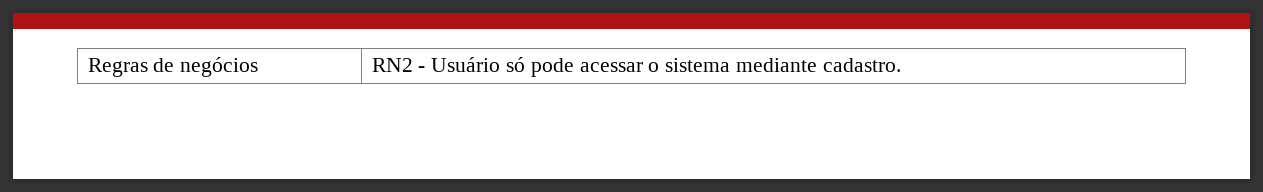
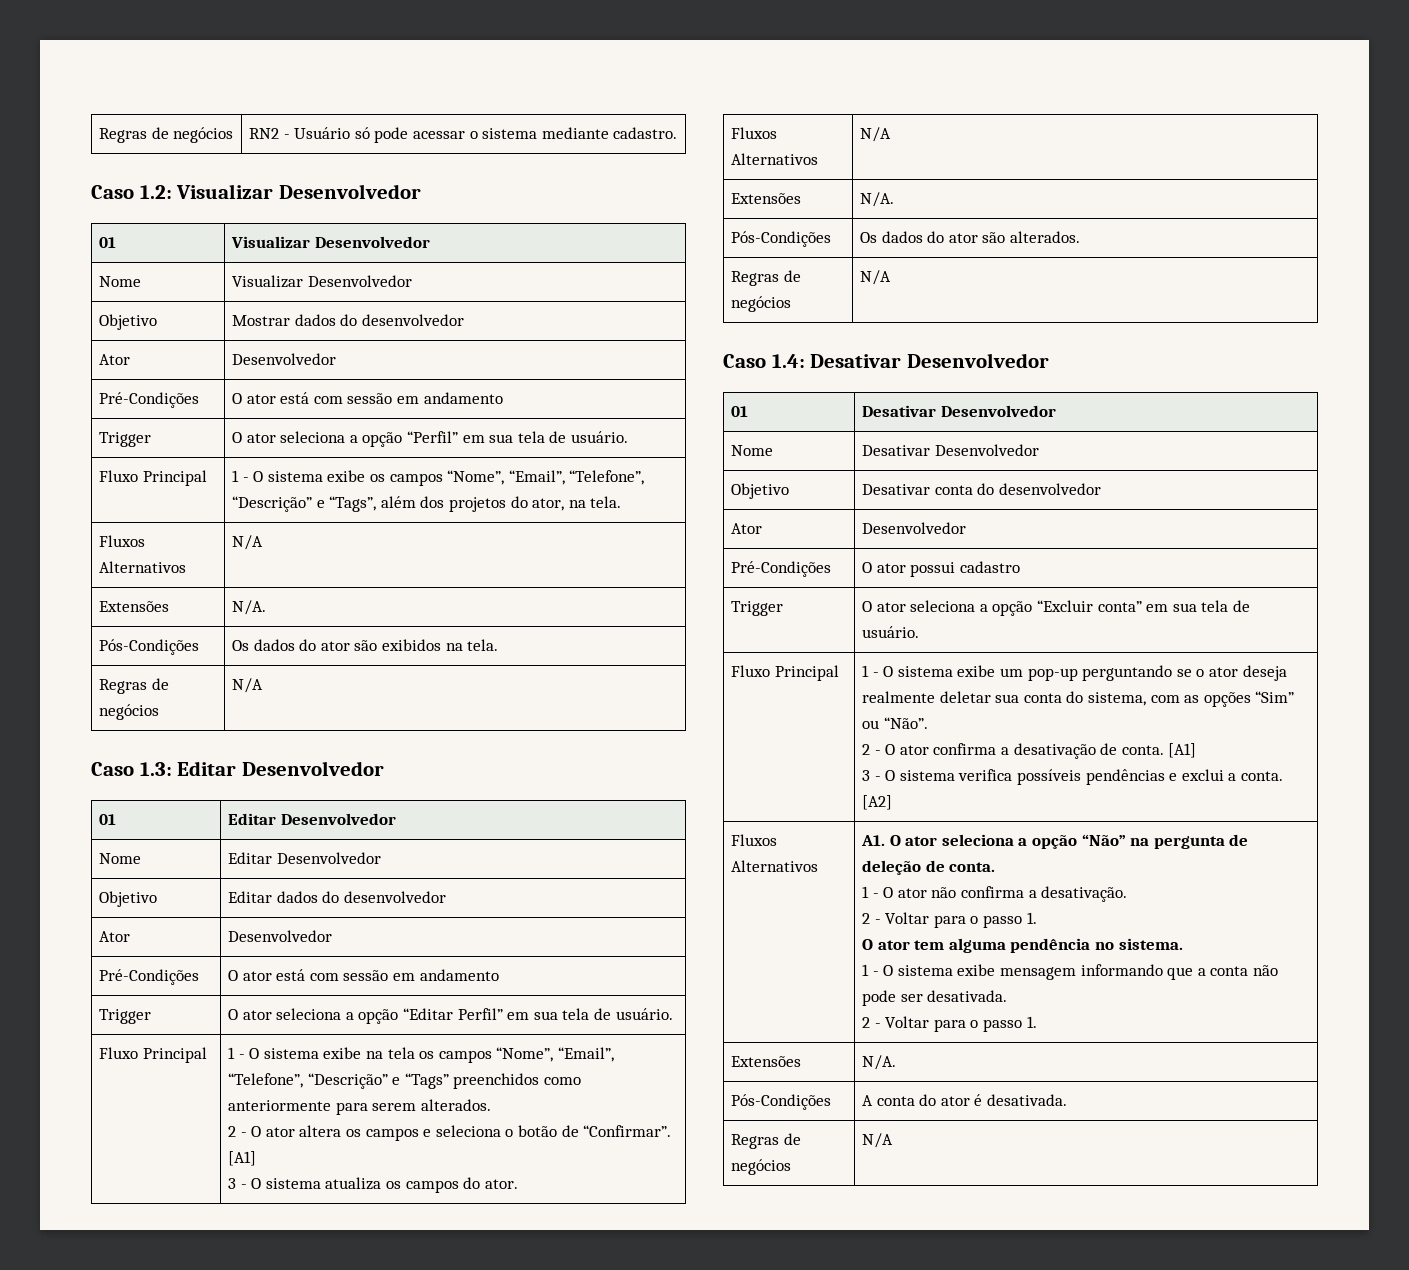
(901, 65) none -> [91,184,421,199] [99,237,117,248] [231,236,430,248] [99,276,142,287] [232,275,412,288] [99,314,158,330] [232,314,464,326] [99,354,131,365] [232,353,337,365] [99,392,200,408] [232,392,503,404] [99,432,152,447] [232,431,628,447] [99,470,207,486] [232,470,645,486] [232,496,622,512] [99,535,146,547] [99,561,187,573] [232,535,264,550] [99,601,170,612] [232,600,267,615] [99,639,200,655] [232,639,499,651] [99,678,169,694] [99,704,160,720] [232,678,264,693] [91,761,384,776] [99,814,117,825] [228,813,396,825] [99,853,142,864] [228,852,381,864] [99,891,158,907] [228,891,446,903] [99,931,131,942] [228,930,333,942] [99,969,200,985] [228,969,499,981] [99,1009,152,1024] [228,1008,673,1024] [99,1047,207,1063] [228,1047,614,1063] [228,1073,582,1089] [228,1099,491,1115] [228,1125,672,1141] [228,1151,257,1166] [228,1177,518,1193] [731,127,778,139] [731,153,819,165] [860,127,892,142] [731,193,802,204] [860,192,895,207] [731,231,832,247] [860,231,1081,243] [731,270,801,286] [731,296,792,312] [860,270,892,285] [723,353,1049,368] [731,406,749,417] [862,405,1056,417] [731,445,774,456] [862,444,1039,456] [731,483,790,499] [862,483,1101,495] [731,523,763,534] [862,522,967,534] [731,561,832,577] [862,561,1020,577] [731,601,784,616] [862,600,1250,616] [862,626,920,638] [731,665,839,681] [862,665,1287,681] [862,691,1295,707] [862,717,928,729] [862,743,1197,759] [862,769,1283,785] [862,795,893,810] [731,834,778,846] [731,860,819,872] [861,834,1249,849] [862,860,996,875] [862,886,1128,902] [862,912,1037,928] [862,938,1183,953] [862,964,1278,980] [862,990,1008,1006] [862,1016,1037,1032] [731,1056,802,1067] [862,1055,897,1070] [731,1094,832,1110] [862,1094,1068,1106] [731,1133,801,1149] [731,1159,792,1175] [862,1133,894,1148] // Caso 1.2: Visualizar Desenvolvedor // 01 | Visualizar Desenvolvedor // Nome | Visualizar Desenvolvedor // Objetivo | Mostrar dados do desenvolvedor // Ator | Desenvolvedor // Pré-Condições | O ator está com sessão em andamento // Trigger | O ator seleciona a opção “Perfil” em sua tela de usuário. // Fluxo Principal | 1 - O sistema exibe os campos “Nome”, “Email”, “Telefone”, “Descrição” e “Tags”, além dos projetos do ator, na tela. // Fluxos Alternativos | N/A // Extensões | N/A. // Pós-Condições | Os dados do ator são exibidos na tela. // Regras de negócios | N/A // Caso 1.3: Editar Desenvolvedor // 01 | Editar Desenvolvedor // Nome | Editar Desenvolvedor // Objetivo | Editar dados do desenvolvedor // Ator | Desenvolvedor // Pré-Condições | O ator está com sessão em andamento // Trigger | O ator seleciona a opção “Editar Perfil” em sua tela de usuário. // Fluxo Principal | 1 - O sistema exibe na tela os campos “Nome”, “Email”, “Telefone”, “Descrição” e “Tags” preenchidos como anteriormente para serem alterados. // 2 - O ator altera os campos e seleciona o botão de “Confirmar”. [A1] // 3 - O sistema atualiza os campos do ator. // Fluxos Alternativos | N/A // Extensões | N/A. // Pós-Condições | Os dados do ator são alterados. // Regras de negócios | N/A // Caso 1.4: Desativar Desenvolvedor // 01 | Desativar Desenvolvedor // Nome | Desativar Desenvolvedor // Objetivo | Desativar conta do desenvolvedor // Ator | Desenvolvedor // Pré-Condições | O ator possui cadastro // Trigger | O ator seleciona a opção “Excluir conta” em sua tela de usuário. // Fluxo Principal | 1 - O sistema exibe um pop-up perguntando se o ator deseja realmente deletar sua conta do sistema, com as opções “Sim” ou “Não”. // 2 - O ator confirma a desativação de conta. [A1] // 3 - O sistema verifica possíveis pendências e exclui a conta. [A2] // Fluxos Alternativos | A1. O ator seleciona a opção “Não” na pergunta de deleção de conta. // 1 - O ator não confirma a desativação. // 2 - Voltar para o passo 1. // O ator tem alguma pendência no sistema. // 1 - O sistema exibe mensagem informando que a conta não pode ser desativada. // 2 - Voltar para o passo 1. // Extensões | N/A. // Pós-Condições | A conta do ator é desativada. // Regras de negócios | N/A

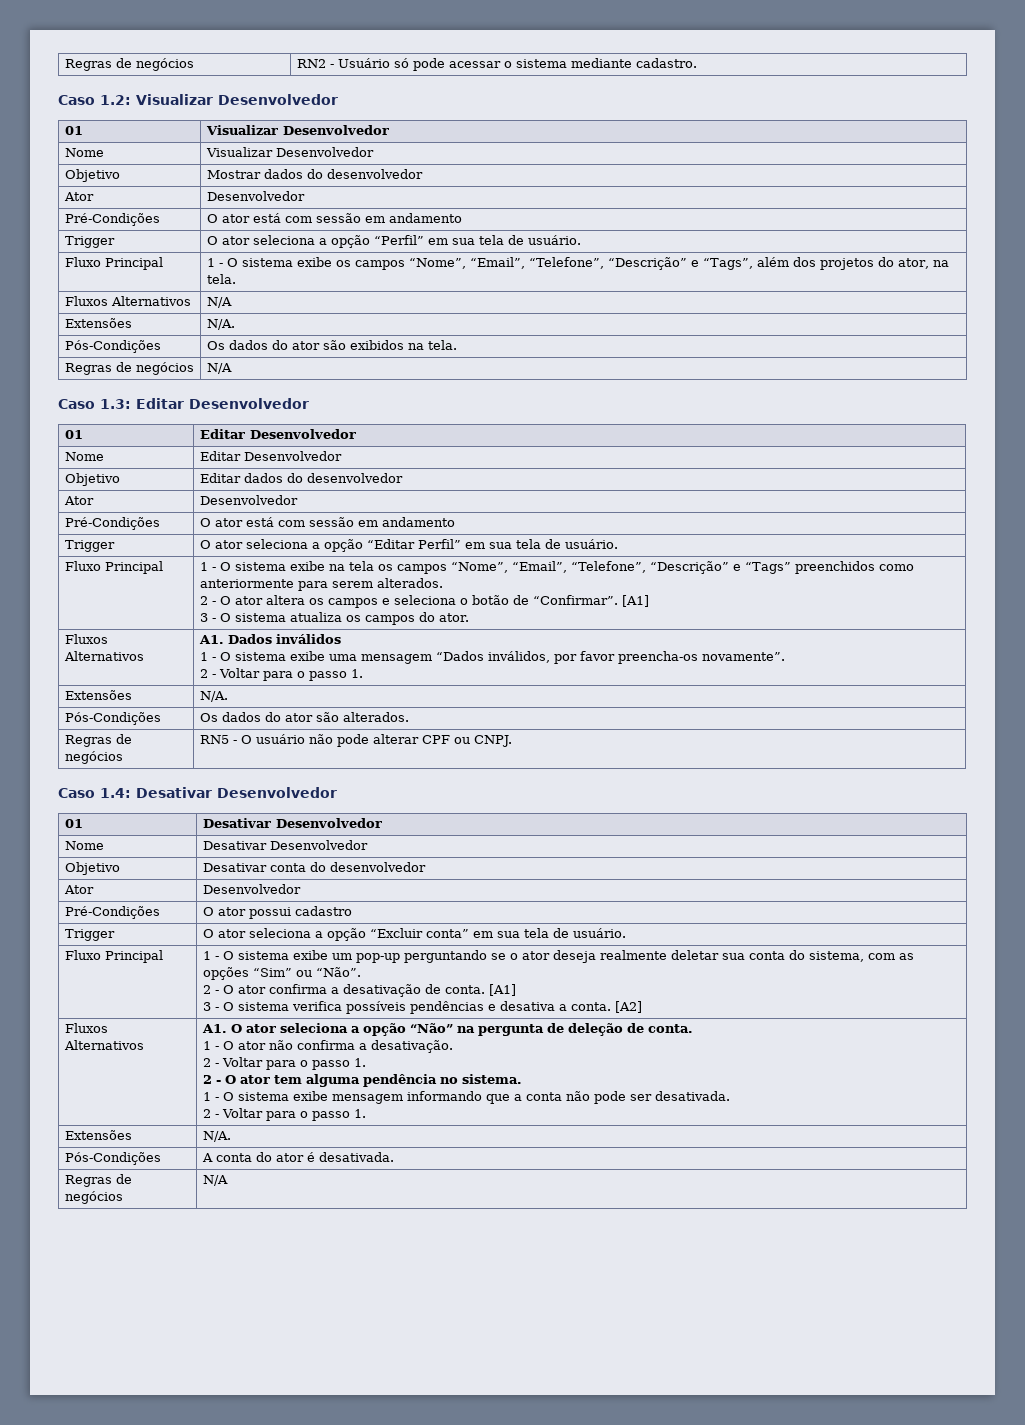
[860,127,892,142] N/A -> [198,634,341,644] [199,651,785,664] [199,668,364,681] A1. Dados inválidos // 1 - O sistema exibe uma mensagem “Dados inválidos, por favor preencha-os novamente”. // 2 - Voltar para o passo 1.
[860,270,892,285] N/A -> [199,734,513,747] RN5 - O usuário não pode alterar CPF ou CNPJ.
[1181,769,1224,781] exclui -> [499,1001,555,1011] desativa
(1037, 918) none -> [202,1075,221,1084] 2 -

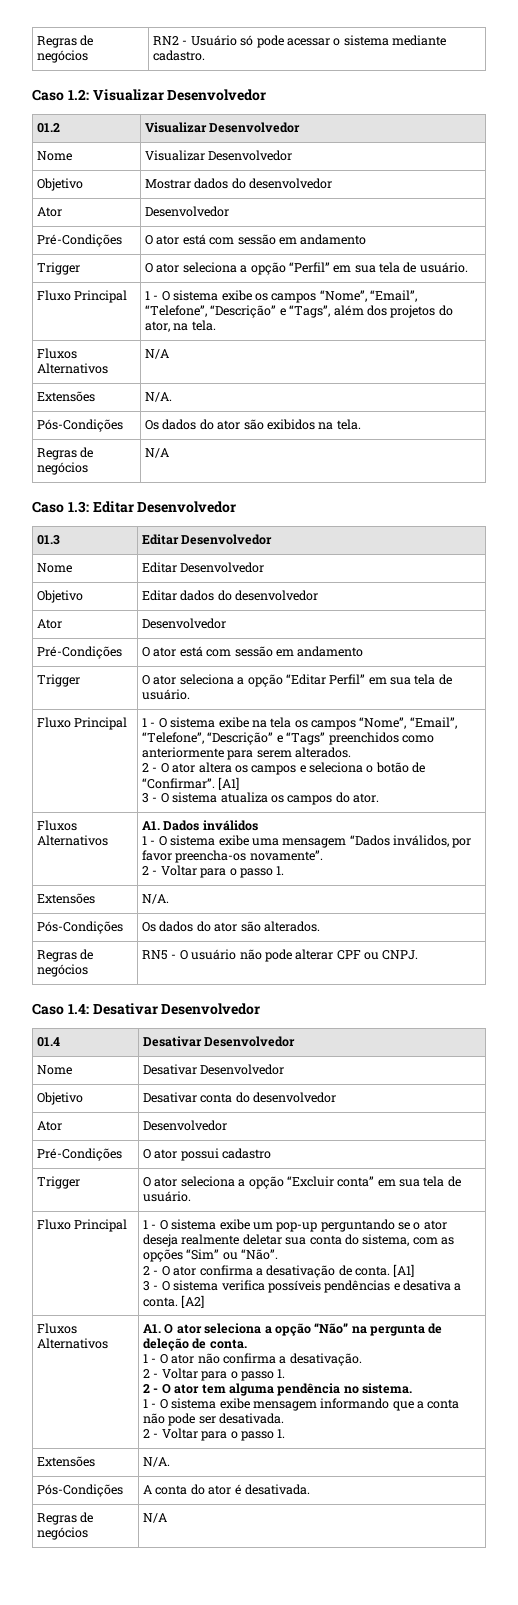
[64,126,83,135] 01 -> [37,123,61,133] 01.2
[64,430,83,439] 01 -> [37,535,61,545] 01.3
[64,819,83,828] 01 -> [37,1037,61,1047] 01.4

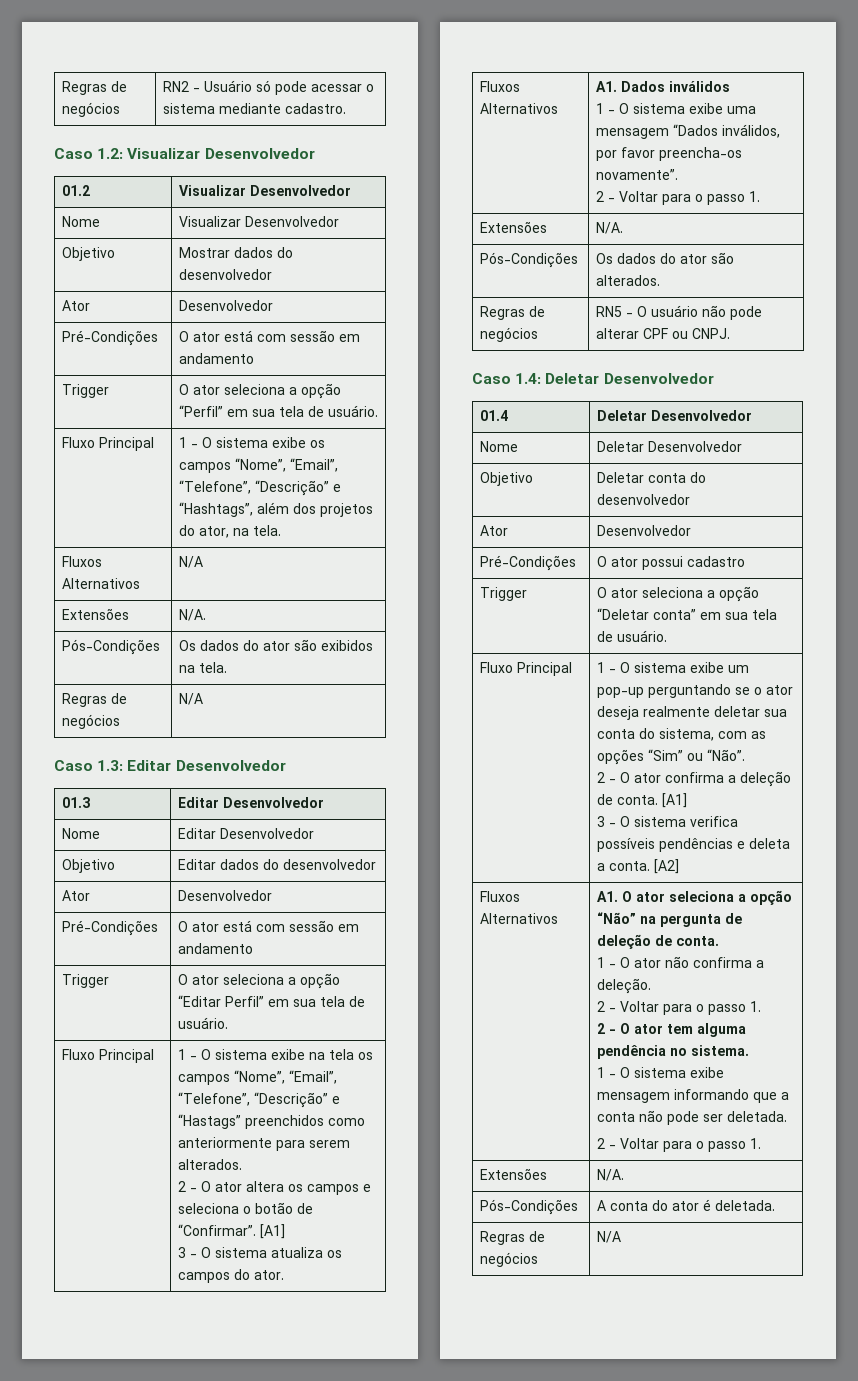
[289,305,331,318] “Tags”, -> [178,502,253,517] “Hashtags”,
[286,732,326,745] “Tags” -> [177,1114,241,1129] “Hastags”
[92,1003,158,1015] Desativar -> [545,373,600,384] Deletar
[143,1036,296,1047] [37,1065,73,1075] [143,1064,285,1075] [37,1092,84,1105] [143,1092,198,1103] Desativar Desenvolvedor // Nome | Desativar Desenvolvedor // Objetivo | Desativar -> [596,410,752,421] [479,441,518,452] [596,441,742,452] [479,472,533,486] [596,472,644,483] Deletar Desenvolvedor // Nome | Deletar Desenvolvedor // Objetivo | Deletar
[286,1176,334,1187] “Excluir -> [596,608,649,620] “Deletar
[266,1265,336,1278] desativação -> [739,771,791,787] deleção
[403,1280,452,1291] desativa -> [748,838,790,849] deleta
[289,1353,362,1366] desativação. -> [596,978,651,994] deleção.
[219,1413,285,1424] desativada. -> [726,1111,787,1122] deletada.
[244,1484,310,1495] desativada. -> [714,1200,775,1211] deletada.

